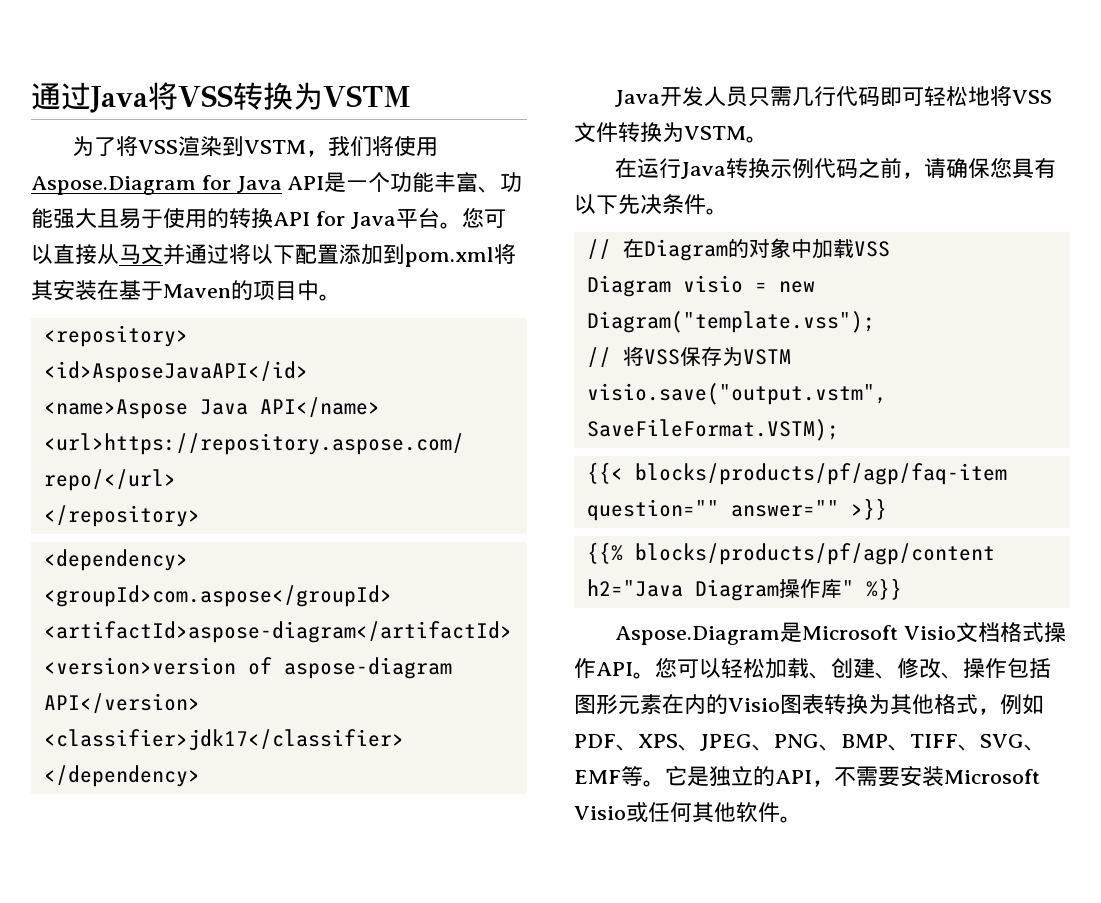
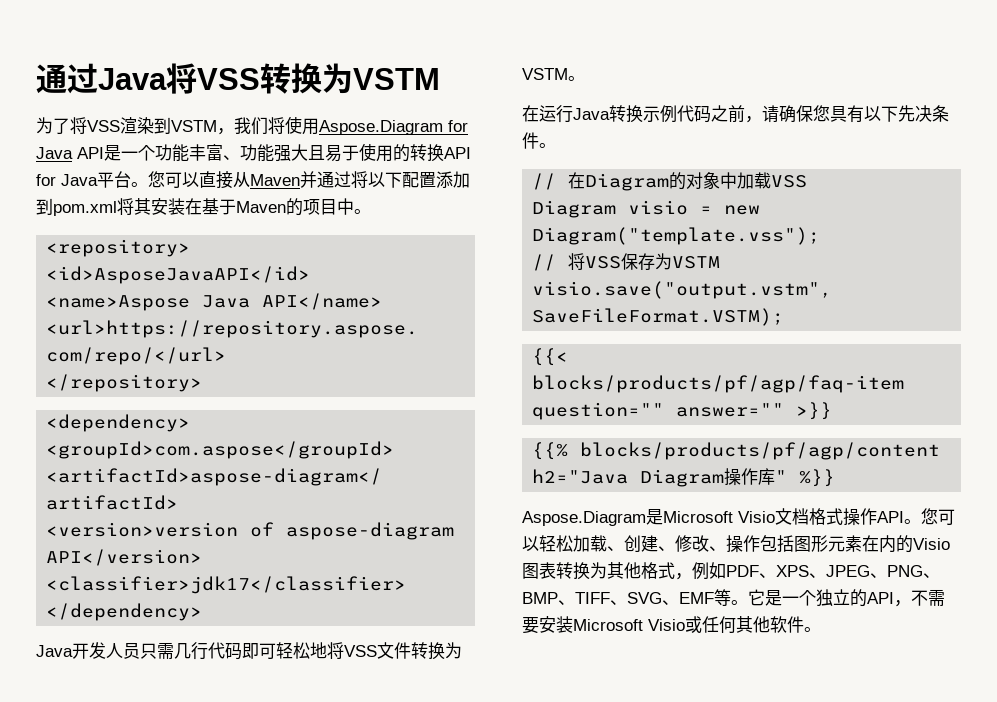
[119,244,163,265] 马文 -> [250,174,300,186] Maven
(709, 776) none -> [782,590,816,606] 一个

